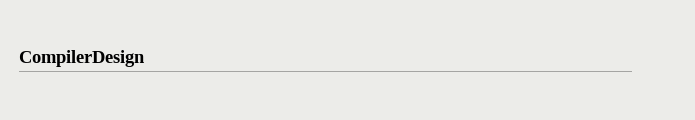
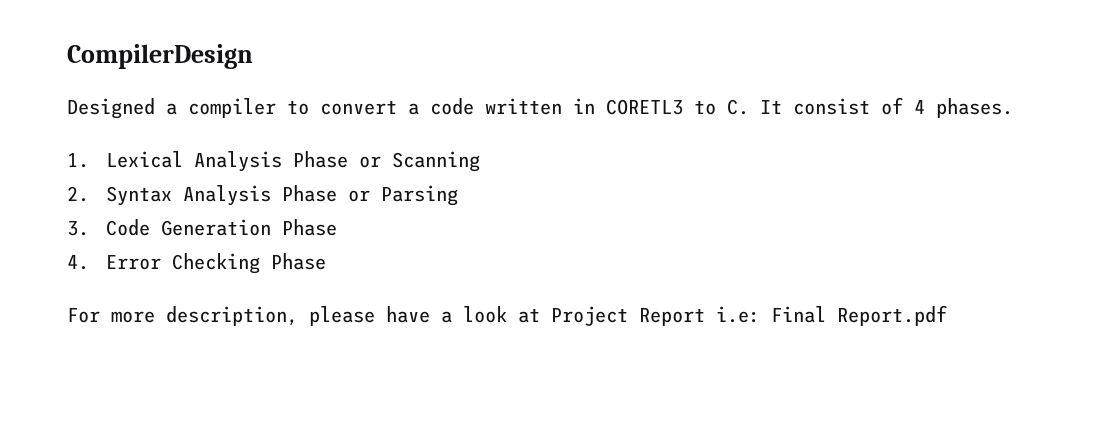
(145, 58) none -> [67,97,1013,119] [67,151,481,172] [67,185,459,206] [67,219,338,236] [67,253,327,274] [67,305,947,326] // Designed a compiler to convert a code written in CORETL3 to C. It consist of 4 phases. // 1. Lexical Analysis Phase or Scanning // 2. Syntax Analysis Phase or Parsing // 3. Code Generation Phase // 4. Error Checking Phase // For more description, please have a look at Project Report i.e: Final Report.pdf

